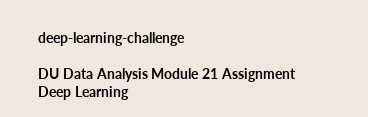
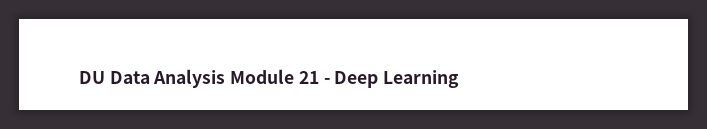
[38,32,185,46] deep-learning-challenge // -> (79, 77) none
[220,68,296,82] Assignment -> [323,78,330,84] -

